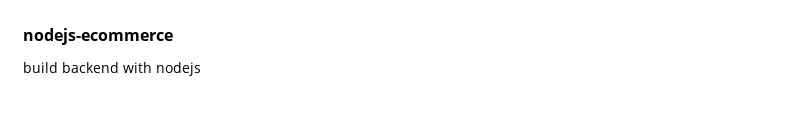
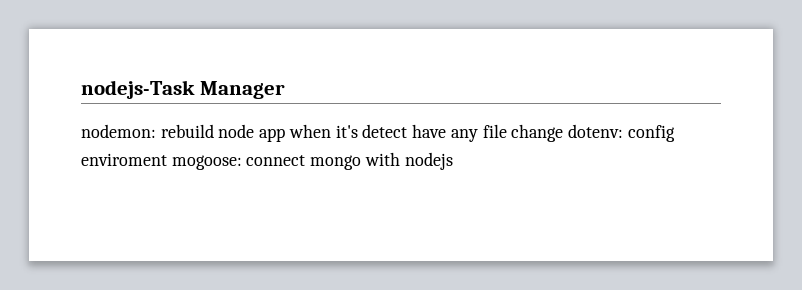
[23,28,173,45] [23,62,119,73] nodejs-ecommerce // build backend -> [81,80,285,99] [81,124,675,142] [81,153,362,170] nodejs-Task Manager // nodemon: rebuild node app when it's detect have any file change dotenv: config enviroment mogoose: connect mongo

